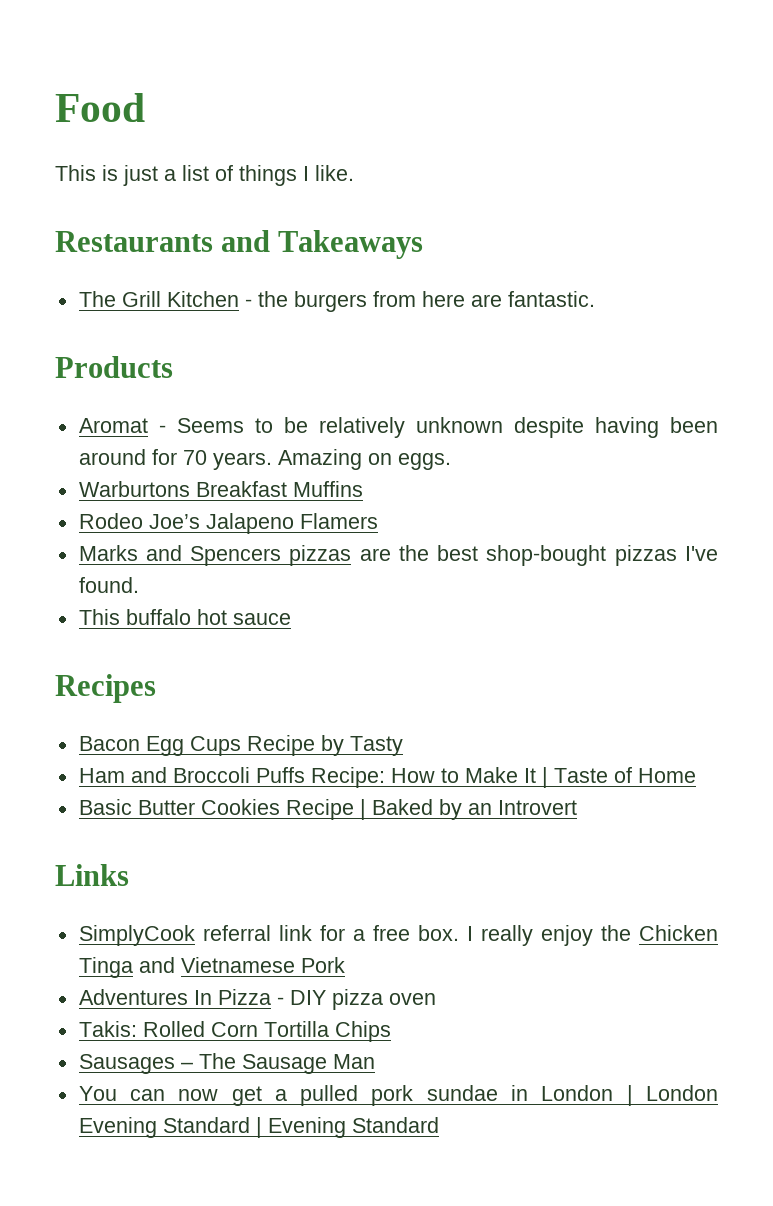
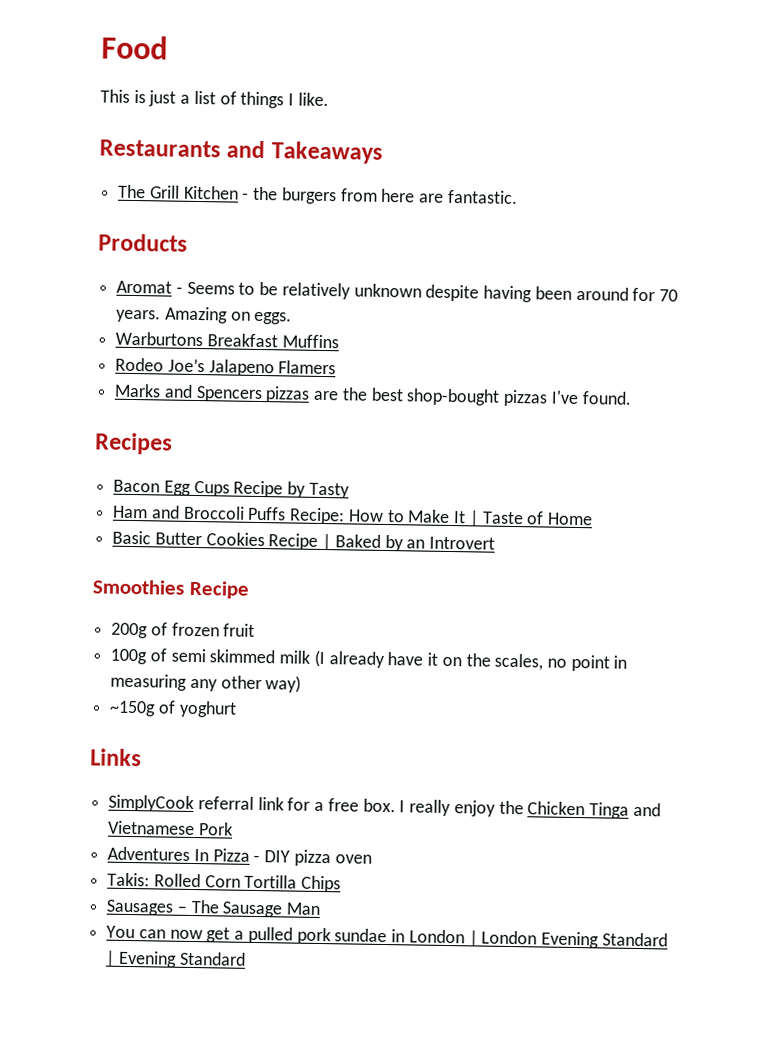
[78,609,291,625] // This buffalo hot sauce -> (632, 398) none
(577, 807) none -> [92,579,250,599] [111,622,256,639] [110,648,628,672] [110,673,302,693] [109,700,237,718] // Smoothies Recipe // 200g of frozen fruit // 100g of semi skimmed milk (I already have it on the scales, no point in measuring any other way) // ~150g of yoghurt

